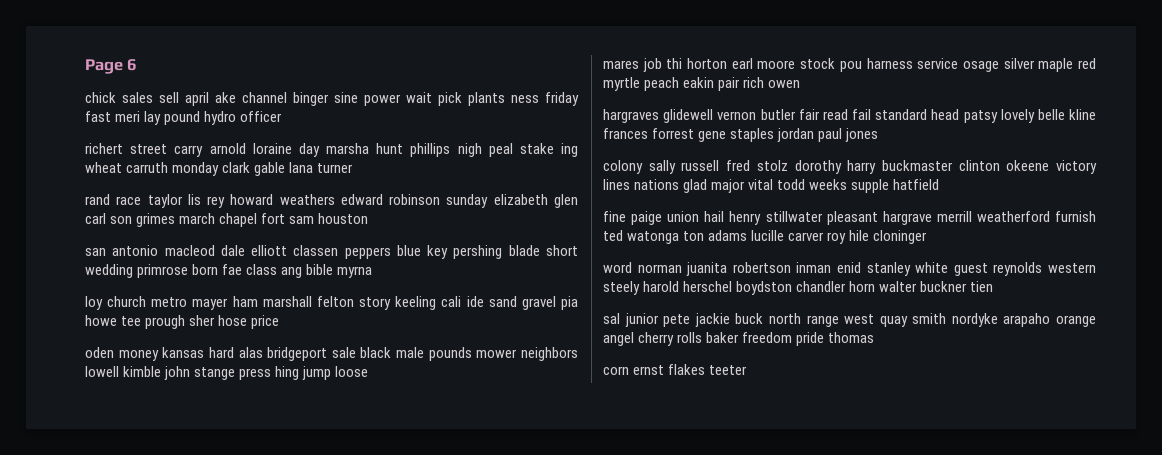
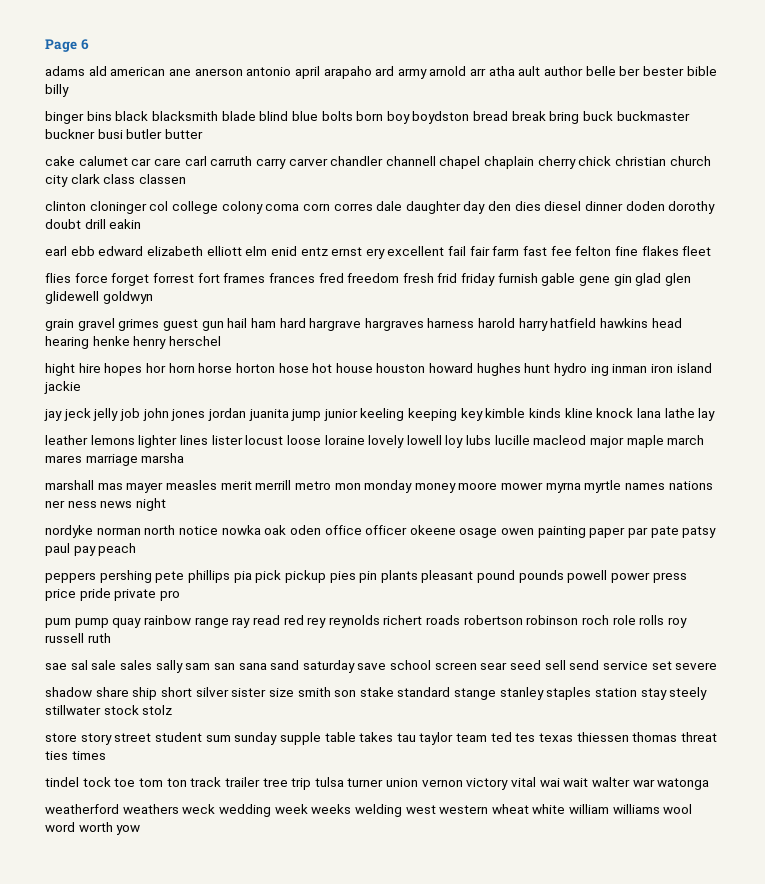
[85,92,579,106] [85,111,283,125] [85,143,579,157] [85,162,354,176] [85,194,578,208] [85,213,369,227] [85,245,578,259] [85,264,373,278] [85,296,578,310] [85,315,280,329] [85,347,578,361] [85,366,369,380] [603,58,1096,72] [603,77,801,91] [603,109,1096,123] [603,128,879,142] [603,160,1097,174] [603,179,940,193] [603,211,1096,225] [603,230,928,244] [603,262,1096,276] [603,281,994,295] [603,313,1096,327] [603,332,875,346] [603,364,748,375] chick sales sell april ake channel binger sine power wait pick plants ness friday fast meri lay pound hydro officer // richert street carry arnold loraine day marsha hunt phillips nigh peal stake ing wheat carruth monday clark gable lana turner // rand race taylor lis rey howard weathers edward robinson sunday elizabeth glen carl son grimes march chapel fort sam houston // san antonio macleod dale elliott classen peppers blue key pershing blade short wedding primrose born fae class ang bible myrna // loy church metro mayer ham marshall felton story keeling cali ide sand gravel pia howe tee prough sher hose price // oden money kansas hard alas bridgeport sale black male pounds mower neighbors lowell kimble john stange press hing jump loose // mares job thi horton earl moore stock pou harness service osage silver maple red myrtle peach eakin pair rich owen // hargraves glidewell vernon butler fair read fail standard head patsy lovely belle kline frances forrest gene staples jordan paul jones // colony sally russell fred stolz dorothy harry buckmaster clinton okeene victory lines nations glad major vital todd weeks supple hatfield // fine paige union hail henry stillwater pleasant hargrave merrill weatherford furnish ted watonga ton adams lucille carver roy hile cloninger // word norman juanita robertson inman enid stanley white guest reynolds western steely harold herschel boydston chandler horn walter buckner tien // sal junior pete jackie buck north range west quay smith nordyke arapaho orange angel cherry rolls baker freedom pride thomas // corn ernst flakes teeter -> [45,66,717,79] [45,84,69,97] [45,111,690,124] [45,129,203,139] [45,156,711,169] [45,174,186,187] [45,201,716,214] [45,219,142,229] [45,246,712,259] [45,273,691,286] [45,291,153,304] [45,318,682,331] [45,336,221,349] [45,363,712,376] [44,381,81,394] [44,408,716,421] [45,435,705,448] [45,453,185,466] [45,480,713,493] [45,498,166,511] [45,525,717,538] [45,543,137,556] [45,570,687,583] [45,588,180,601] [45,615,687,628] [45,633,111,643] [45,660,718,673] [45,687,708,700] [45,705,173,715] [45,732,717,745] [45,751,106,760] [45,777,710,790] [45,804,693,817] [45,822,141,835] adams ald american ane anerson antonio april arapaho ard army arnold arr atha ault author belle ber bester bible billy // binger bins black blacksmith blade blind blue bolts born boy boydston bread break bring buck buckmaster buckner busi butler butter // cake calumet car care carl carruth carry carver chandler channell chapel chaplain cherry chick christian church city clark class classen // clinton cloninger col college colony coma corn corres dale daughter day den dies diesel dinner doden dorothy doubt drill eakin // earl ebb edward elizabeth elliott elm enid entz ernst ery excellent fail fair farm fast fee felton fine flakes fleet // flies force forget forrest fort frames frances fred freedom fresh frid friday furnish gable gene gin glad glen glidewell goldwyn // grain gravel grimes guest gun hail ham hard hargrave hargraves harness harold harry hatfield hawkins head hearing henke henry herschel // hight hire hopes hor horn horse horton hose hot house houston howard hughes hunt hydro ing inman iron island jackie // jay jeck jelly job john jones jordan juanita jump junior keeling keeping key kimble kinds kline knock lana lathe lay // leather lemons lighter lines lister locust loose loraine lovely lowell loy lubs lucille macleod major maple march mares marriage marsha // marshall mas mayer measles merit merrill metro mon monday money moore mower myrna myrtle names nations ner ness news night // nordyke norman north notice nowka oak oden office officer okeene osage owen painting paper par pate patsy paul pay peach // peppers pershing pete phillips pia pick pickup pies pin plants pleasant pound pounds powell power press price pride private pro // pum pump quay rainbow range ray read red rey reynolds richert roads robertson robinson roch role rolls roy russell ruth // sae sal sale sales sally sam san sana sand saturday save school screen sear seed sell send service set severe // shadow share ship short silver sister size smith son stake standard stange stanley staples station stay steely stillwater stock stolz // store story street student sum sunday supple table takes tau taylor team ted tes texas thiessen thomas threat ties times // tindel tock toe tom ton track trailer tree trip tulsa turner union vernon victory vital wai wait walter war watonga // weatherford weathers weck wedding week weeks welding west western wheat white william williams wool word worth yow

